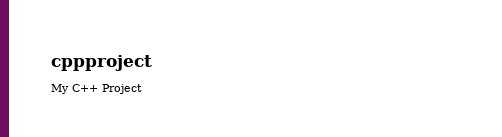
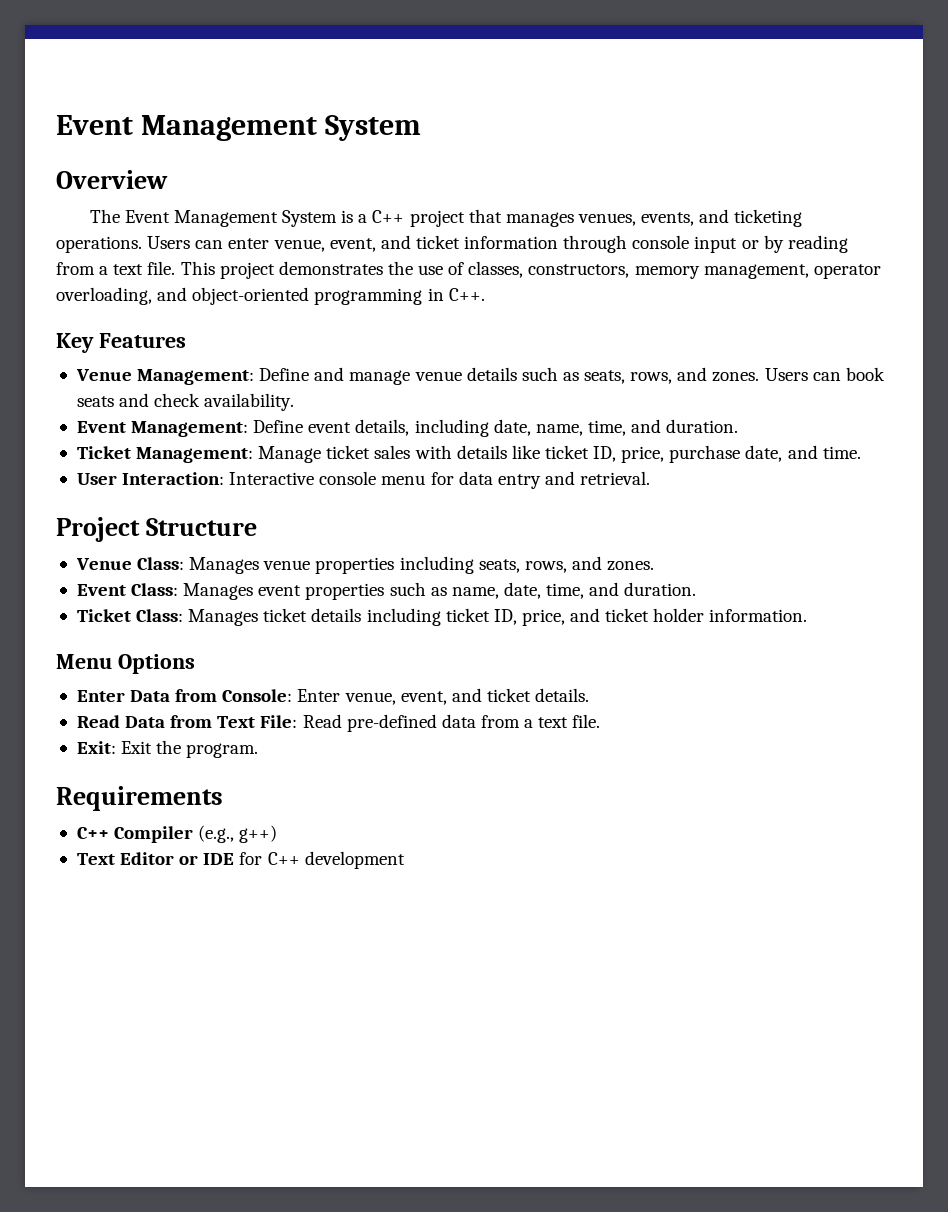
[51,55,152,71] [51,84,142,94] cppproject // My C++ Project -> [56,115,421,141] [56,170,168,189] [89,209,803,227] [56,235,848,253] [56,261,881,279] [56,287,485,305] [56,333,186,353] [75,367,885,385] [76,393,295,411] [76,419,739,437] [76,445,861,463] [76,471,651,489] [56,517,257,542] [75,556,655,574] [76,582,697,600] [76,608,808,626] [56,654,195,674] [76,688,590,705] [76,714,601,732] [76,740,259,758] [56,786,223,811] [76,825,278,843] [76,851,405,869] Event Management System // Overview // The Event Management System is a C++ project that manages venues, events, and ticketing operations. Users can enter venue, event, and ticket information through console input or by reading from a text file. This project demonstrates the use of classes, constructors, memory management, operator overloading, and object-oriented programming in C++. // Key Features // Venue Management: Define and manage venue details such as seats, rows, and zones. Users can book seats and check availability. // Event Management: Define event details, including date, name, time, and duration. // Ticket Management: Manage ticket sales with details like ticket ID, price, purchase date, and time. // User Interaction: Interactive console menu for data entry and retrieval. // Project Structure // Venue Class: Manages venue properties including seats, rows, and zones. // Event Class: Manages event properties such as name, date, time, and duration. // Ticket Class: Manages ticket details including ticket ID, price, and ticket holder information. // Menu Options // Enter Data from Console: Enter venue, event, and ticket details. // Read Data from Text File: Read pre-defined data from a text file. // Exit: Exit the program. // Requirements // C++ Compiler (e.g., g++) // Text Editor or IDE for C++ development

